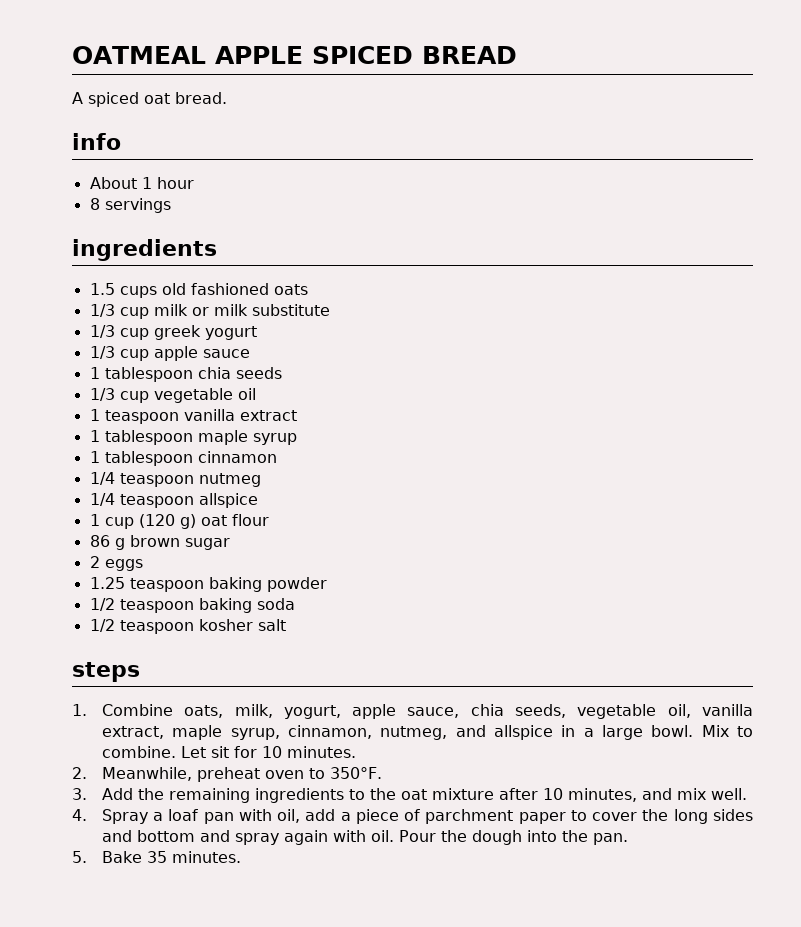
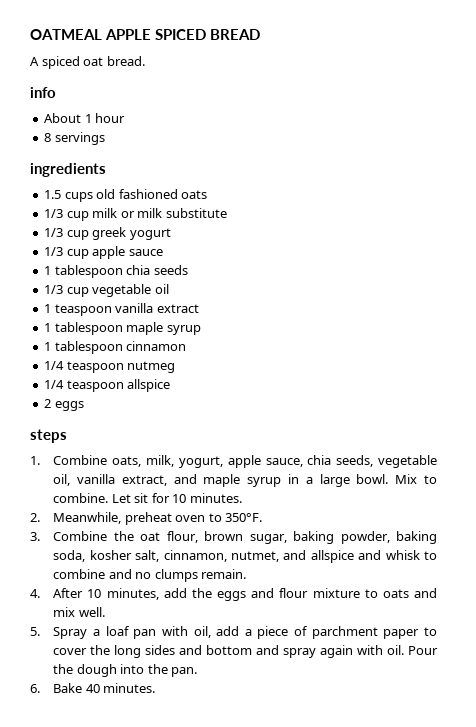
[89,514,269,529] [89,535,230,550] [89,556,143,571] [89,577,327,592] [89,598,295,613] [89,619,286,634] 1 cup (120 g) oat flour // 86 g brown sugar // 2 eggs // 1.25 teaspoon baking powder // 1/2 teaspoon baking soda // 1/2 teaspoon kosher salt -> [44,399,84,411] 2 eggs
[172,725,553,740] maple syrup, cinnamon, nutmeg, and allspice -> [173,474,282,487] and maple syrup
[101,788,637,803] Add the remaining ingredients to the oat mixture after 10 minutes, -> [53,531,438,544] [53,550,438,563] [53,569,247,582] [30,588,409,601] Combine the oat flour, brown sugar, baking powder, baking soda, kosher salt, cinnamon, nutmet, and allspice and whisk to combine and no clumps remain. // 4. After 10 minutes, add the eggs and flour mixture to oats
[72,809,87,821] 4. -> [30,627,40,636] 5.
[72,851,167,863] 5. Bake 35 -> [30,683,100,693] 6. Bake 40

